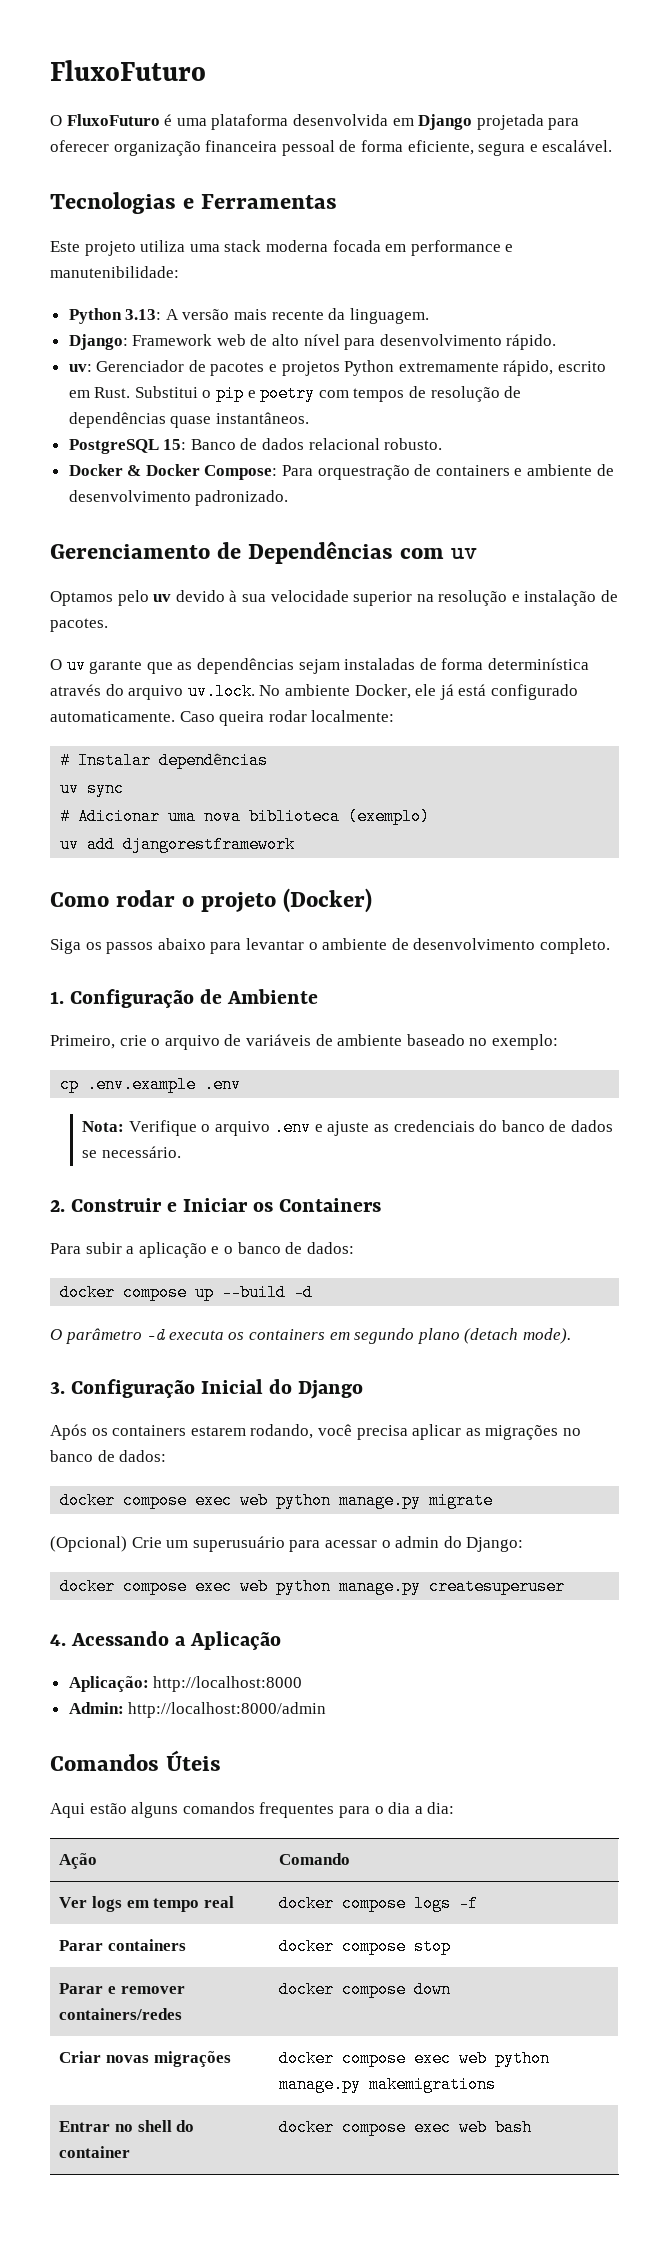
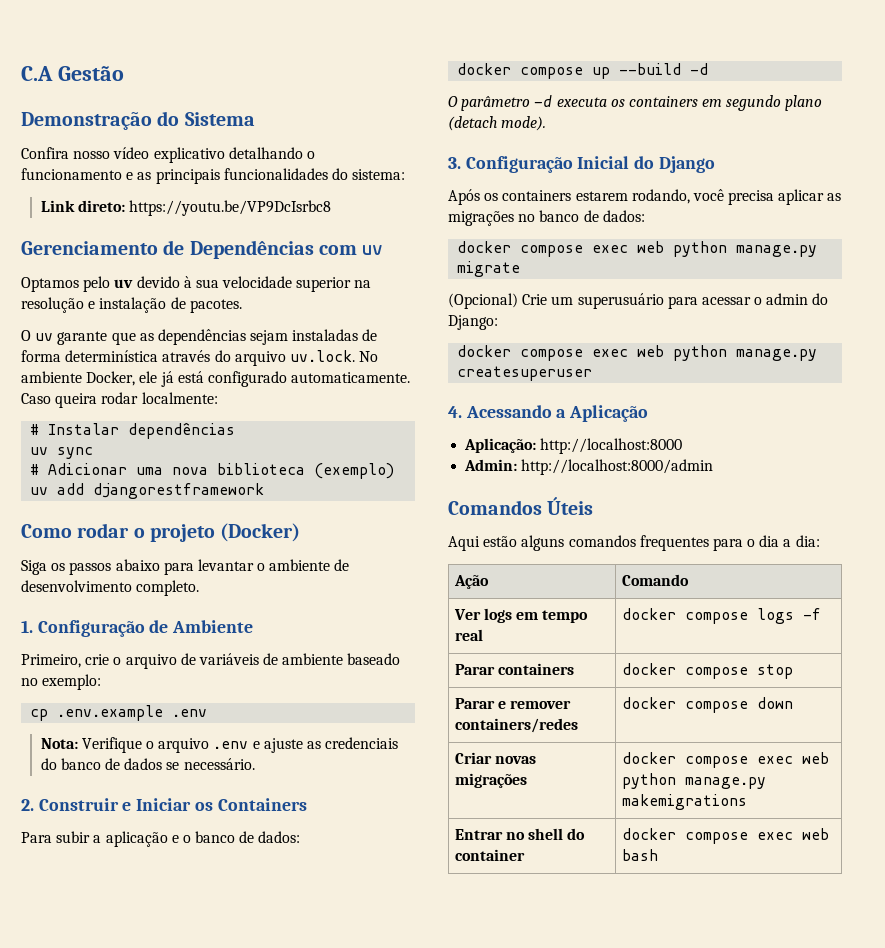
[50,60,206,81] [50,114,580,130] [50,140,613,156] [50,192,338,214] [50,240,514,256] [50,266,179,278] [68,308,429,324] [68,334,557,350] [68,360,607,376] [68,385,522,402] [68,412,309,428] [68,438,443,454] [68,464,614,480] [68,490,289,506] FluxoFuturo // O FluxoFuturo é uma plataforma desenvolvida em Django projetada para oferecer organização financeira pessoal de forma eficiente, segura e escalável. // Tecnologias e Ferramentas // Este projeto utiliza uma stack moderna focada em performance e manutenibilidade: // Python 3.13: A versão mais recente da linguagem. // Django: Framework web de alto nível para desenvolvimento rápido. // uv: Gerenciador de pacotes e projetos Python extremamente rápido, escrito em Rust. Substitui o pip e poetry com tempos de resolução de dependências quase instantâneos. // PostgreSQL 15: Banco de dados relacional robusto. // Docker & Docker Compose: Para orquestração de containers e ambiente de desenvolvimento padronizado. -> [21,66,124,81] [21,111,255,130] [21,147,315,163] [21,168,406,184] [40,200,332,216] C.A Gestão // Demonstração do Sistema // Confira nosso vídeo explicativo detalhando o funcionamento e as principais funcionalidades do sistema: // Link direto: https://youtu.be/VP9DcIsrbc8

